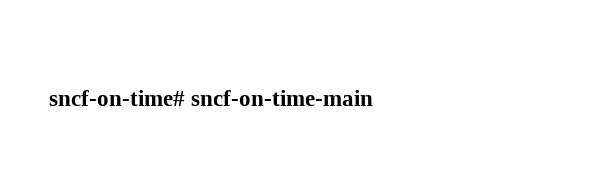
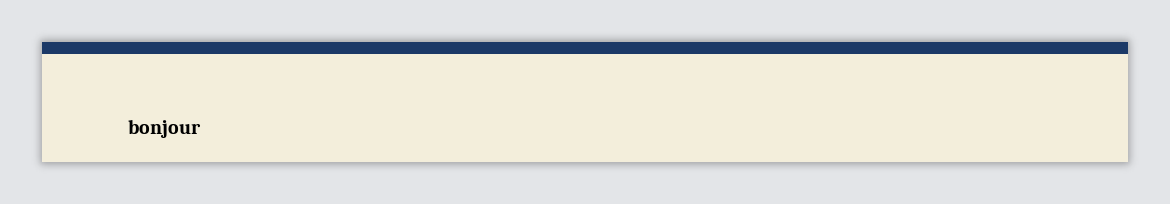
[49,90,374,106] sncf-on-time# sncf-on-time-main -> [128,119,201,138] bonjour

